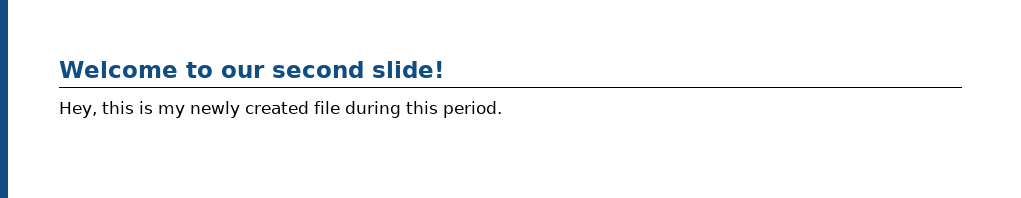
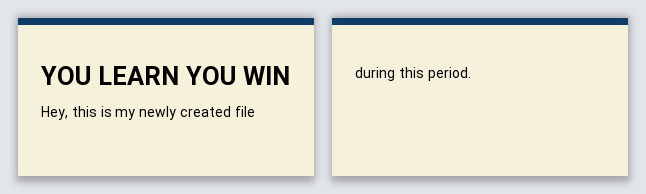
[59,61,444,78] Welcome to our second slide! -> [41,66,290,85] YOU LEARN YOU WIN

